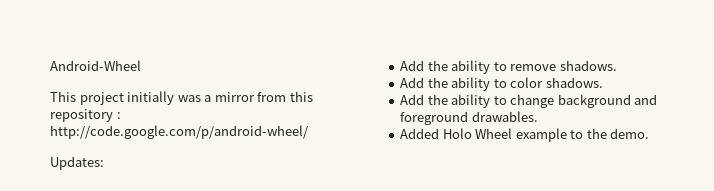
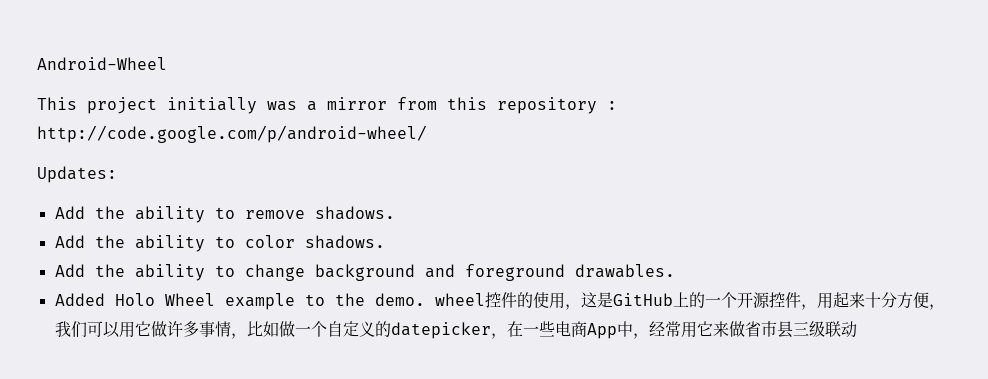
(650, 133) none -> [434,292,945,310] [54,321,857,339] wheel控件的使用，这是GitHub上的一个开源控件，用起来十分方便，我们可以用它做许多事情，比如做一个自定义的datepicker，在一些电商App中，经常用它来做省市县三级联动

